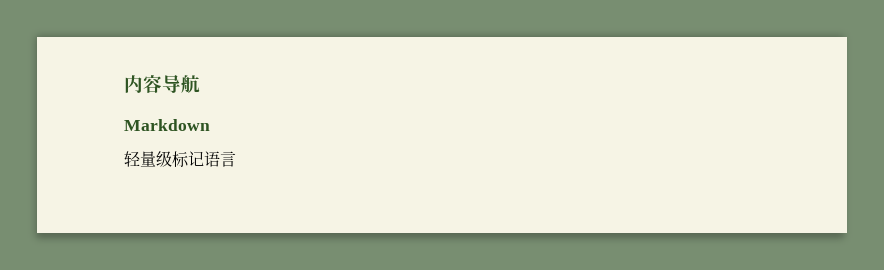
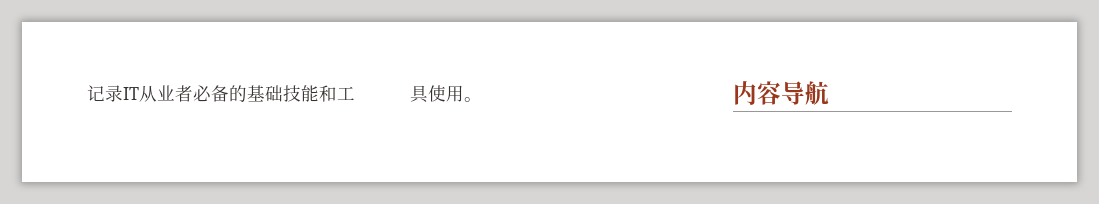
[124,75,200,93] [124,119,210,131] [124,151,236,168] 内容导航 // Markdown // 轻量级标记语言 -> [87,85,482,103] [733,81,829,105] 记录IT从业者必备的基础技能和工具使用。 // 内容导航

